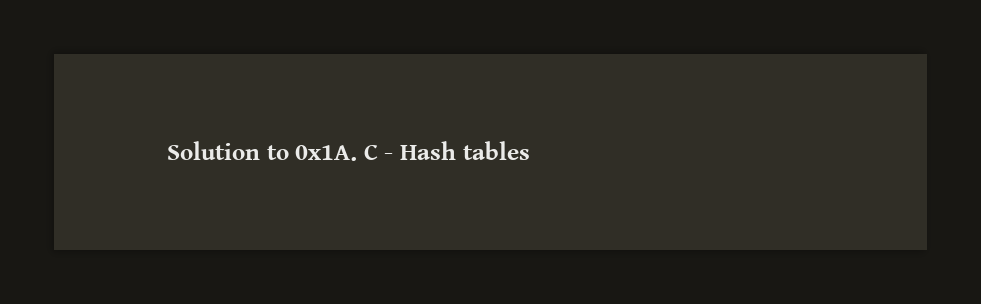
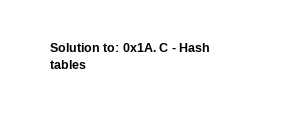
[266,145,289,160] to -> [103,43,120,52] to:

